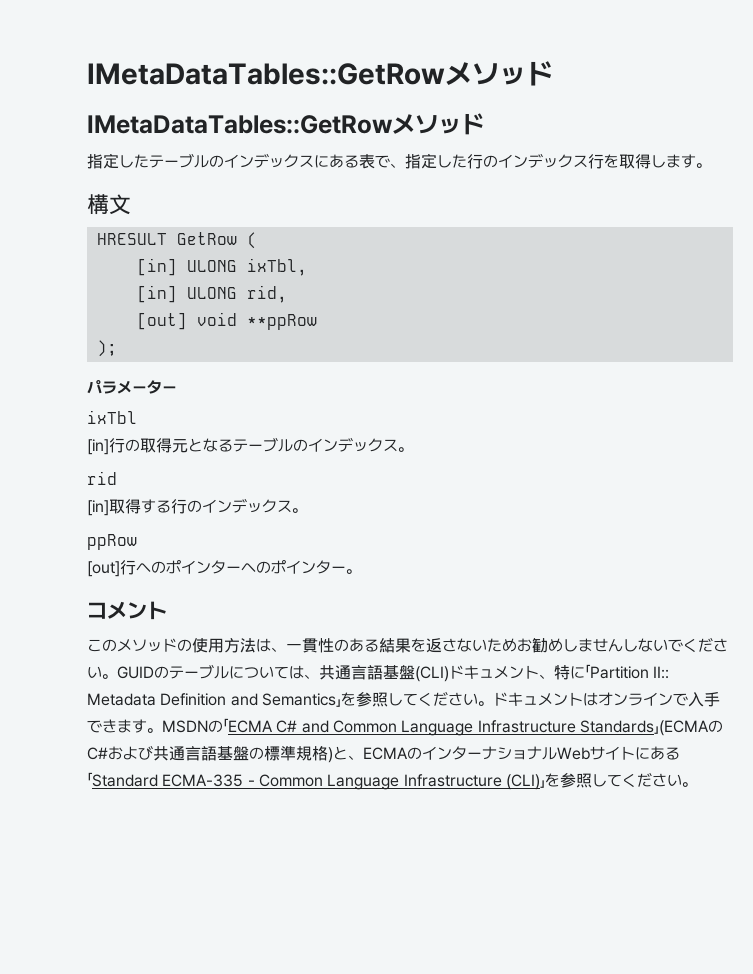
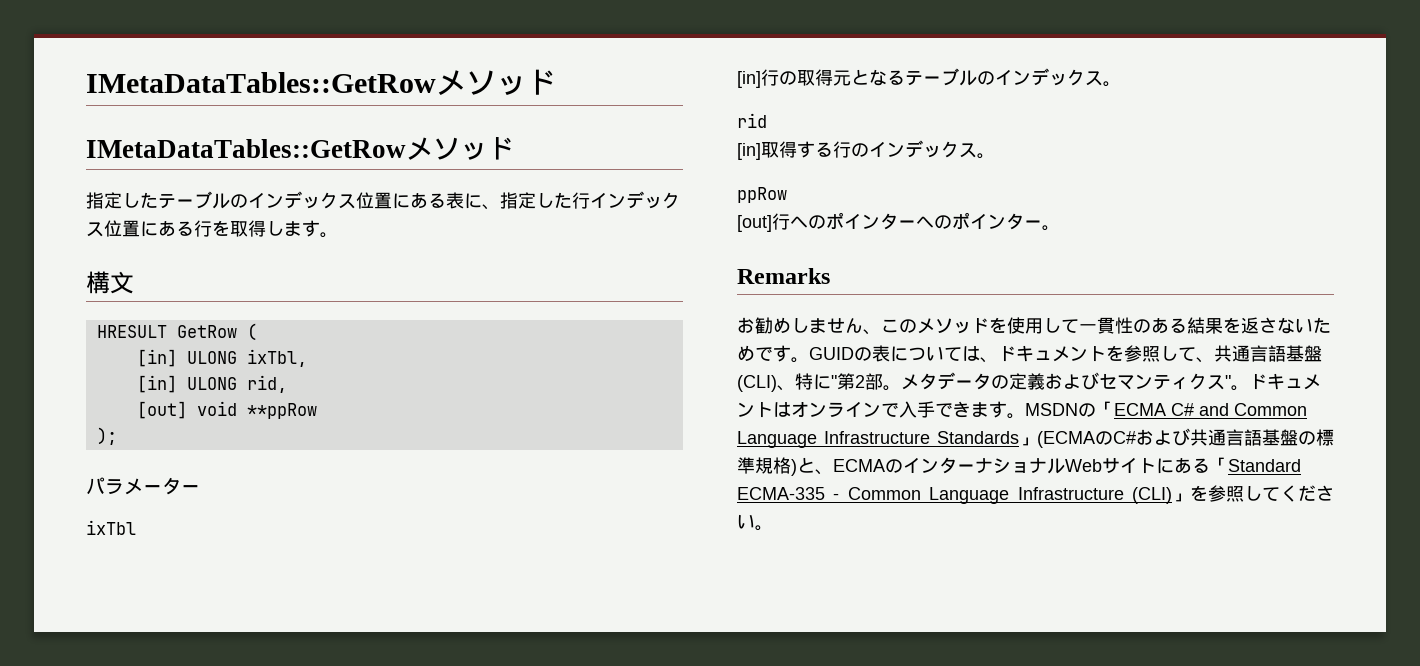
(314, 161) none -> [356,192,392,209] 位置
[375,155,390,168] で -> [464,193,482,209] に
[483,153,588,168] のインデックス -> [590,191,680,209] [86,220,194,237] インデックス位置にある
[87,601,167,620] [87,638,286,653] コメント // このメソッドの使用方法は、 -> [737,268,830,284] [737,317,1079,335] Remarks // お勧めしません、このメソッドを使用して
[517,637,728,653] [87,664,670,682] [87,691,478,707] お勧めしませんしないでください。GUIDのテーブルについては、共通言語基盤(CLI)ドキュメント、特に「Partition II:: Metadata Definition and Semantics」を参照してください -> [755,345,1322,363] [737,372,1231,392] です。GUIDの表については、ドキュメントを参照して、共通言語基盤(CLI)、特に"第2部。メタデータの定義およびセマンティクス"

